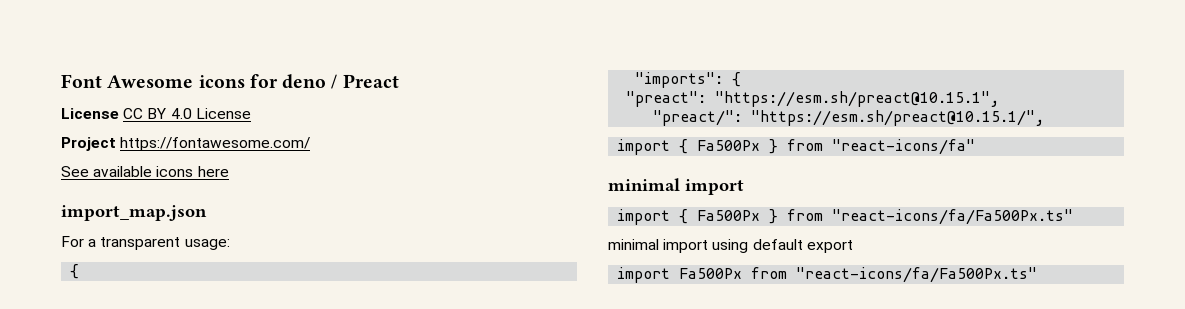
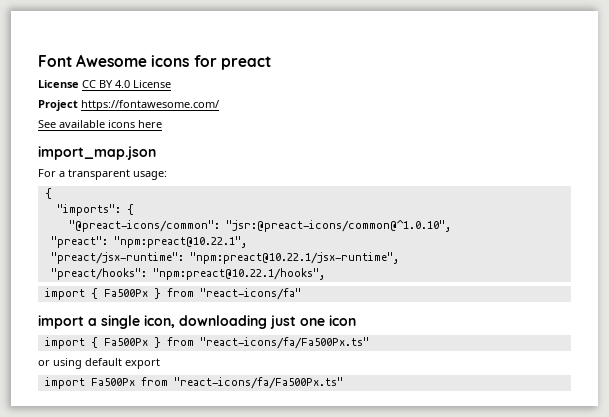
[282,74,399,89] deno / Preact -> [220,56,271,70] preact
(742, 79) none -> [68,220,451,232] // "@preact-icons/common": "jsr:@preact-icons/common@^1.0.10",
[715,91,1000,107] [653,110,1045,126] "https://esm.sh/preact@10.15.1", // "preact/": "https://esm.sh/preact@10.15.1/", -> [113,236,247,248] [50,252,399,264] [50,268,325,280] "npm:preact@10.22.1", // "preact/jsx-runtime": "npm:preact@10.22.1/jsx-runtime", // "preact/hooks": "npm:preact@10.22.1/hooks",
[608,178,744,195] minimal import -> [38,315,356,329] import a single icon, downloading just one icon
[608,239,709,253] minimal import -> [38,360,50,366] or

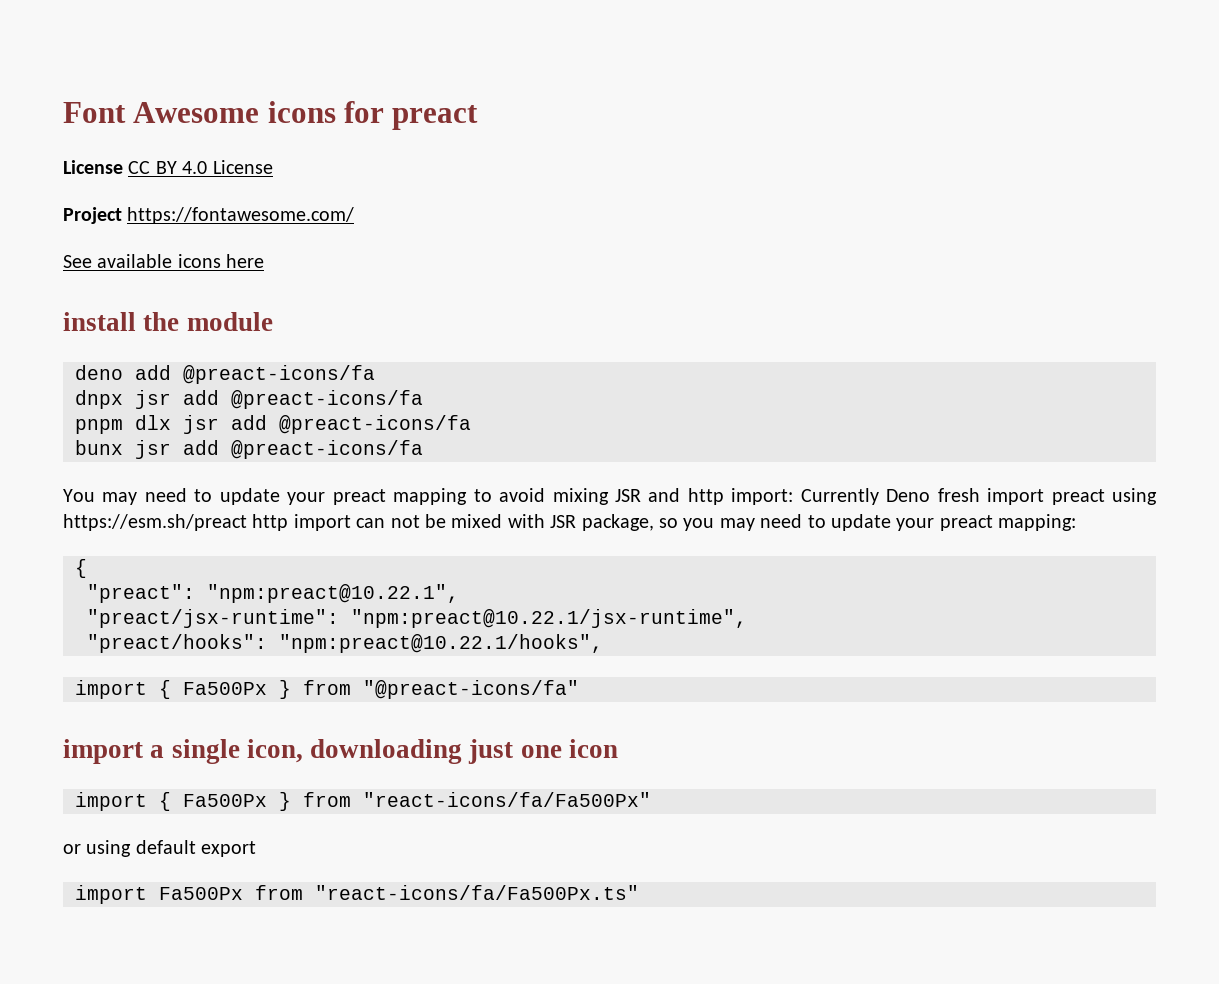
[38,146,156,160] [38,169,167,180] [44,188,52,199] [56,204,134,216] [68,220,451,232] import_map.json // For a transparent usage: // { // "imports": { // "@preact-icons/common": "jsr:@preact-icons/common@^1.0.10", -> [63,312,273,331] [75,365,375,384] [75,390,423,409] [75,415,471,434] [75,440,423,459] [63,488,1158,505] [63,514,1077,531] [75,559,87,578] install the module // deno add @preact-icons/fa // dnpx jsr add @preact-icons/fa // pnpm dlx jsr add @preact-icons/fa // bunx jsr add @preact-icons/fa // You may need to update your preact mapping to avoid mixing JSR and http import: Currently Deno fresh import preact using https://esm.sh/preact http import can not be mixed with JSR package, so you may need to update your preact mapping: // {
[199,288,301,300] "react-icons/fa" -> [363,680,579,699] "@preact-icons/fa"
[199,337,369,349] "react-icons/fa/Fa500Px.ts" -> [363,792,651,807] "react-icons/fa/Fa500Px"

